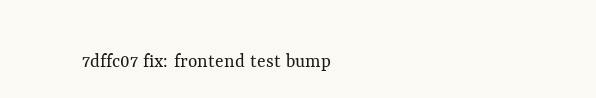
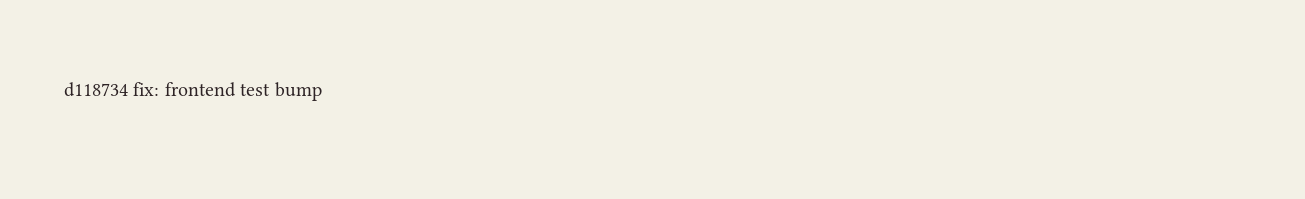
[82,53,138,67] 7dffc07 -> [64,82,128,97] d118734

